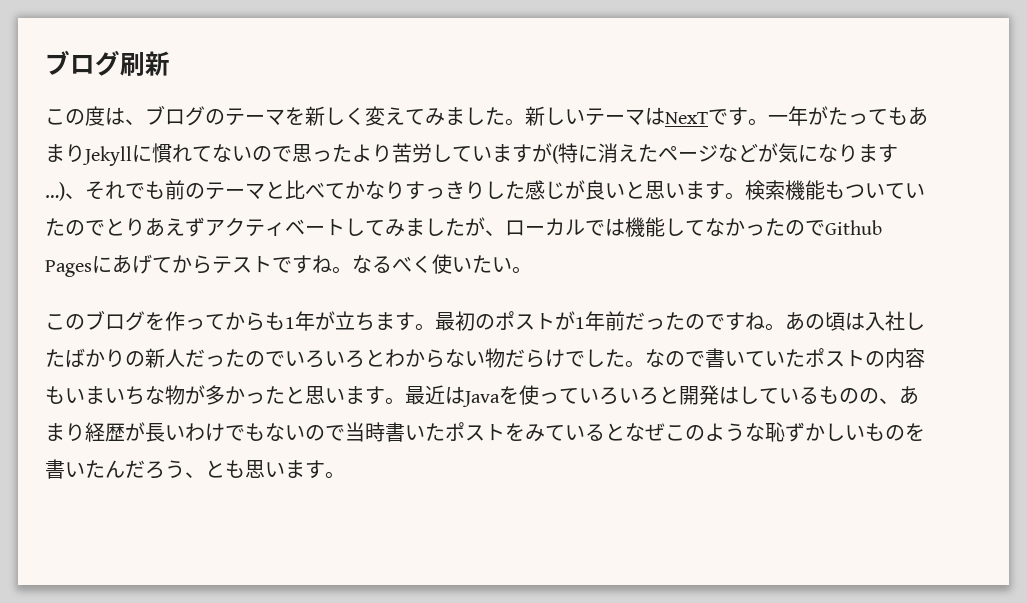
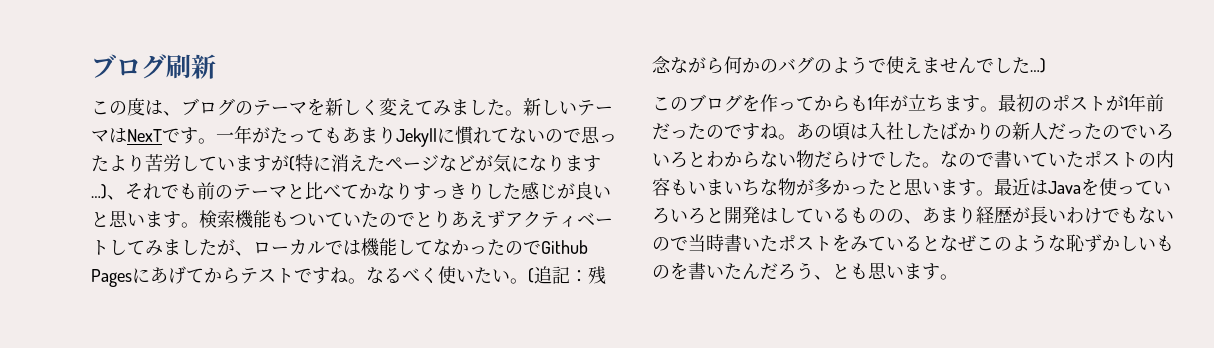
(532, 270) none -> [528,266,606,285] [652,56,1046,74] (追記：残念ながら何かのバグのようで使えませんでした…)

